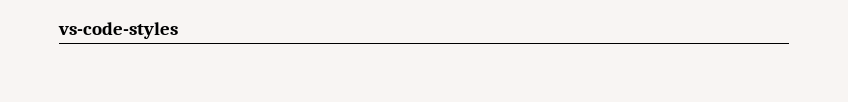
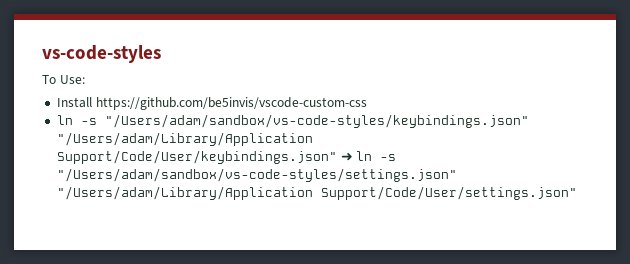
(178, 30) none -> [42,75,85,84] [56,97,367,110] [56,114,529,128] [56,132,313,146] [56,150,397,164] [56,168,457,182] [56,186,577,200] // To Use: // Install https://github.com/be5invis/vscode-custom-css // ln -s "/Users/adam/sandbox/vs-code-styles/keybindings.json" "/Users/adam/Library/Application Support/Code/User/keybindings.json" ➜ ln -s "/Users/adam/sandbox/vs-code-styles/settings.json" "/Users/adam/Library/Application Support/Code/User/settings.json"

